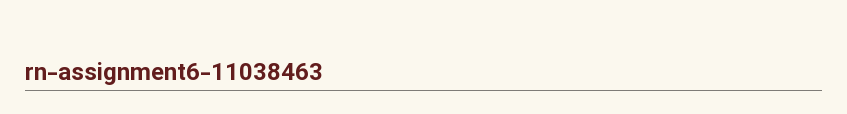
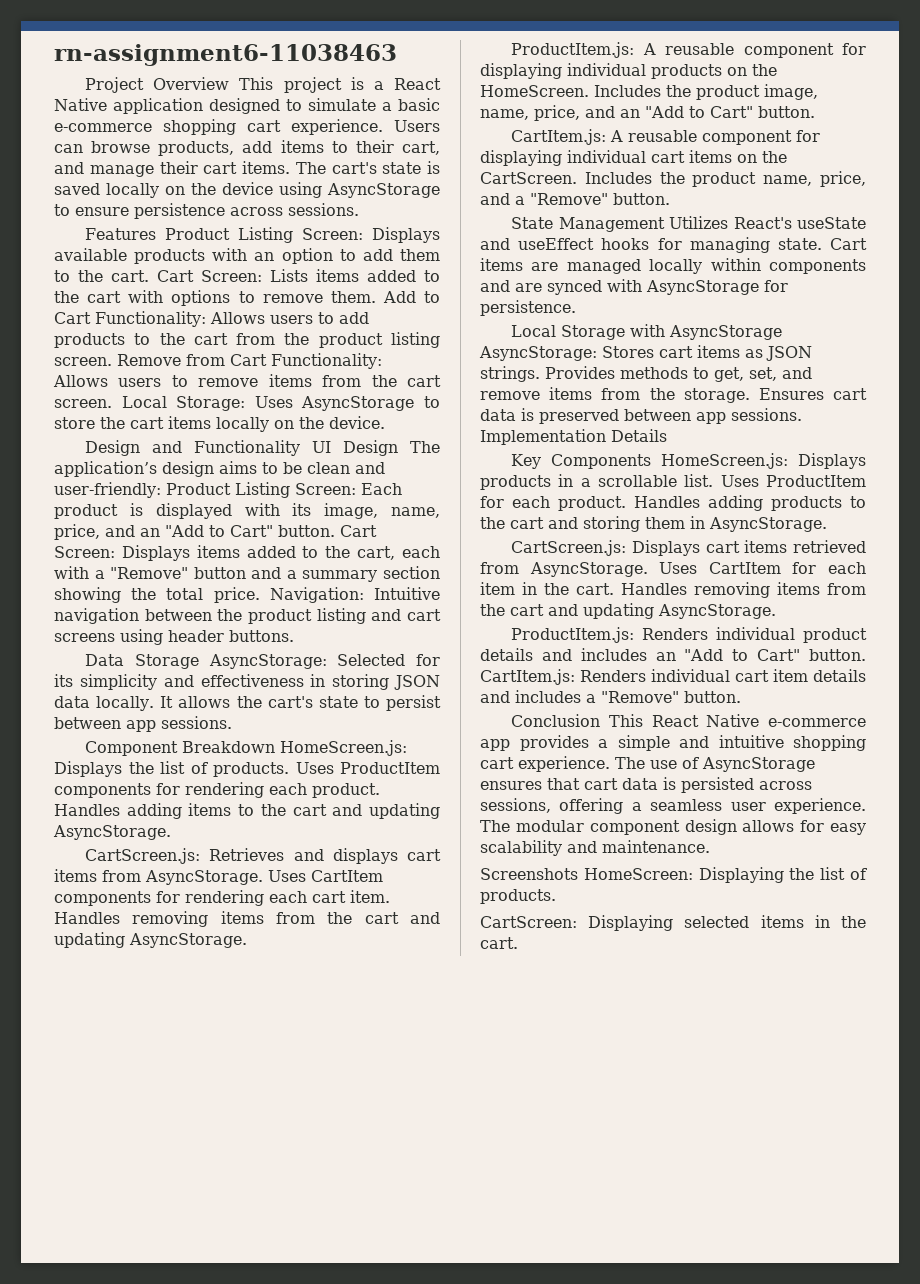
(323, 73) none -> [85,77,441,93] [54,98,440,114] [54,119,440,135] [54,140,441,156] [54,161,440,177] [54,182,440,198] [54,203,359,219] [85,227,440,243] [54,248,441,264] [54,269,440,282] [54,290,440,306] [54,311,369,327] [54,332,440,348] [54,353,382,369] [53,374,441,387] [54,396,440,411] [54,416,385,432] [85,440,440,456] [54,461,385,477] [54,482,402,498] [54,503,440,519] [54,524,377,540] [54,545,440,561] [54,566,440,582] [54,587,440,603] [54,608,442,624] [54,629,294,645] [85,654,440,669] [54,674,440,690] [54,695,441,711] [54,716,232,732] [85,740,408,756] [54,761,440,777] [54,782,380,798] [54,803,440,819] [53,825,171,840] [85,848,441,864] [54,869,383,885] [54,890,390,906] [54,911,440,927] [54,932,247,948] [511,42,866,58] [480,63,777,79] [480,84,818,100] [480,105,815,121] [511,129,821,145] [480,150,787,166] [480,171,866,187] [480,193,670,205] [511,216,866,232] [480,237,867,253] [480,258,866,274] [480,279,788,295] [480,300,576,316] [511,324,783,340] [479,345,812,361] [480,366,812,382] [480,387,867,403] [480,408,802,424] [480,429,667,445] [511,453,866,469] [480,474,866,490] [480,495,866,511] [480,516,827,532] [511,540,866,556] [480,562,866,577] [480,582,866,598] [480,603,776,619] [511,627,867,643] [480,648,866,661] [480,669,866,685] [480,690,741,703] [511,714,866,727] [480,735,866,751] [480,756,815,772] [480,777,812,793] [480,798,866,814] [480,819,866,835] [480,840,710,856] [480,867,867,883] [480,889,556,904] [480,915,866,931] [480,937,518,949] // Project Overview This project is a React Native application designed to simulate a basic e-commerce shopping cart experience. Users can browse products, add items to their cart, and manage their cart items. The cart's state is saved locally on the device using AsyncStorage to ensure persistence across sessions. // Features Product Listing Screen: Displays available products with an option to add them to the cart. Cart Screen: Lists items added to the cart with options to remove them. Add to Cart Functionality: Allows users to add products to the cart from the product listing screen. Remove from Cart Functionality: Allows users to remove items from the cart screen. Local Storage: Uses AsyncStorage to store the cart items locally on the device. // Design and Functionality UI Design The application’s design aims to be clean and user-friendly: Product Listing Screen: Each product is displayed with its image, name, price, and an "Add to Cart" button. Cart Screen: Displays items added to the cart, each with a "Remove" button and a summary section showing the total price. Navigation: Intuitive navigation between the product listing and cart screens using header buttons. // Data Storage AsyncStorage: Selected for its simplicity and effectiveness in storing JSON data locally. It allows the cart's state to persist between app sessions. // Component Breakdown HomeScreen.js: Displays the list of products. Uses ProductItem components for rendering each product. Handles adding items to the cart and updating AsyncStorage. // CartScreen.js: Retrieves and displays cart items from AsyncStorage. Uses CartItem components for rendering each cart item. Handles removing items from the cart and updating AsyncStorage. // ProductItem.js: A reusable component for displaying individual products on the HomeScreen. Includes the product image, name, price, and an "Add to Cart" button. // CartItem.js: A reusable component for displaying individual cart items on the CartScreen. Includes the product name, price, and a "Remove" button. // State Management Utilizes React's useState and useEffect hooks for managing state. Cart items are managed locally within components and are synced with AsyncStorage for persistence. // Local Storage with AsyncStorage AsyncStorage: Stores cart items as JSON strings. Provides methods to get, set, and remove items from the storage. Ensures cart data is preserved between app sessions. Implementation Details // Key Components HomeScreen.js: Displays products in a scrollable list. Uses ProductItem for each product. Handles adding products to the cart and storing them in AsyncStorage. // CartScreen.js: Displays cart items retrieved from AsyncStorage. Uses CartItem for each item in the cart. Handles removing items from the cart and updating AsyncStorage. // ProductItem.js: Renders individual product details and includes an "Add to Cart" button. CartItem.js: Renders individual cart item details and includes a "Remove" button. // Conclusion This React Native e-commerce app provides a simple and intuitive shopping cart experience. The use of AsyncStorage ensures that cart data is persisted across sessions, offering a seamless user experience. The modular component design allows for easy scalability and maintenance. // Screenshots HomeScreen: Displaying the list of products. // CartScreen: Displaying selected items in the cart.

